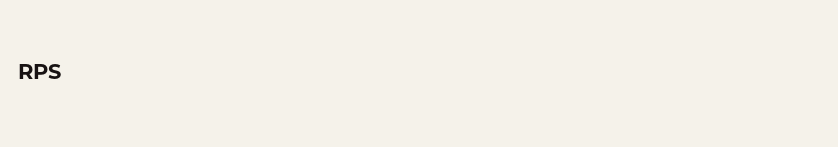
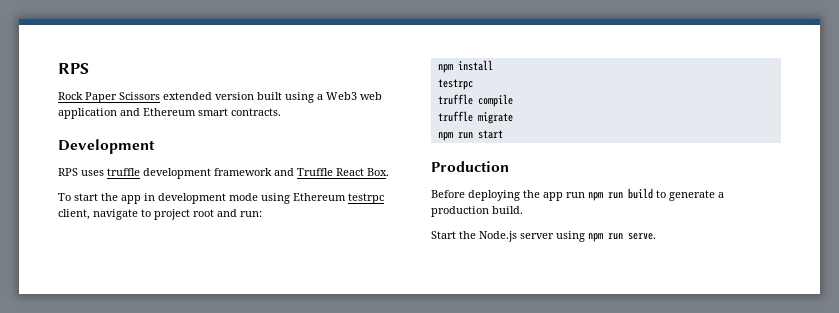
[18,64,61,79] RPS -> [58,63,89,74] [58,92,382,103] [58,108,281,119] [58,139,155,154] [58,168,389,179] [58,193,384,204] [58,209,262,220] [437,60,493,73] [437,79,473,90] [437,94,513,107] [437,111,513,124] [437,130,503,141] [431,161,509,172] [431,188,724,201] [431,206,523,217] [431,231,656,242] RPS // Rock Paper Scissors extended version built using a Web3 web application and Ethereum smart contracts. // Development // RPS uses truffle development framework and Truffle React Box. // To start the app in development mode using Ethereum testrpc client, navigate to project root and run: // npm install // testrpc // truffle compile // truffle migrate // npm run start // Production // Before deploying the app run npm run build to generate a production build. // Start the Node.js server using npm run serve.

